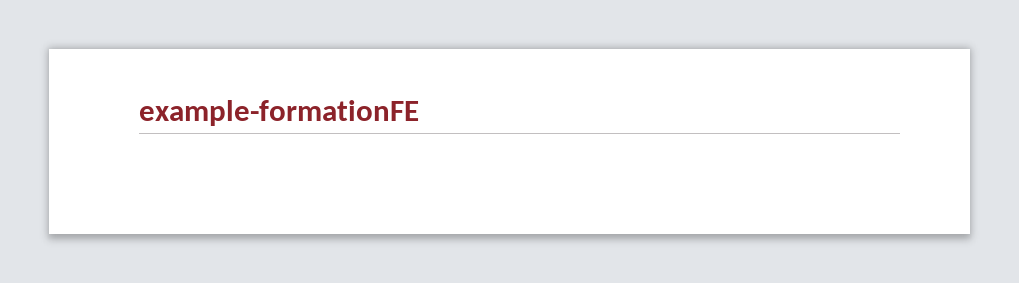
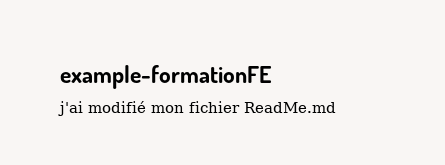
(419, 113) none -> [58,101,336,116] // j'ai modifié mon fichier ReadMe.md

